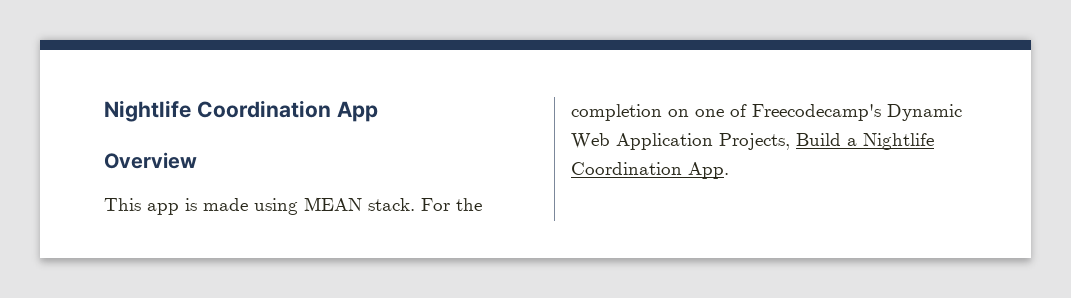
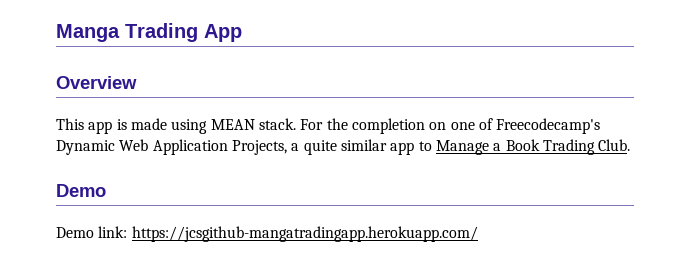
[104,100,331,122] Nightlife Coordination -> [56,23,198,42] Manga Trading
[796,133,934,150] [571,162,729,179] Build a Nightlife Coordination App. -> [291,139,631,155] [56,184,106,197] [56,226,478,242] a quite similar app to Manage a Book Trading Club. // Demo // Demo link: https://jcsgithub-mangatradingapp.herokuapp.com/

